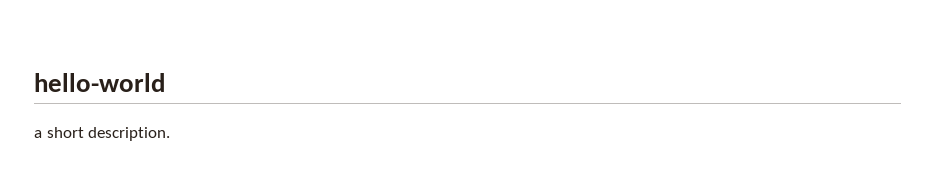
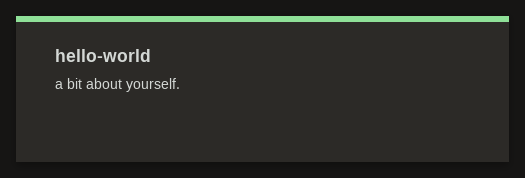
[46,127,171,141] short description. -> [67,78,180,92] bit about yourself.

